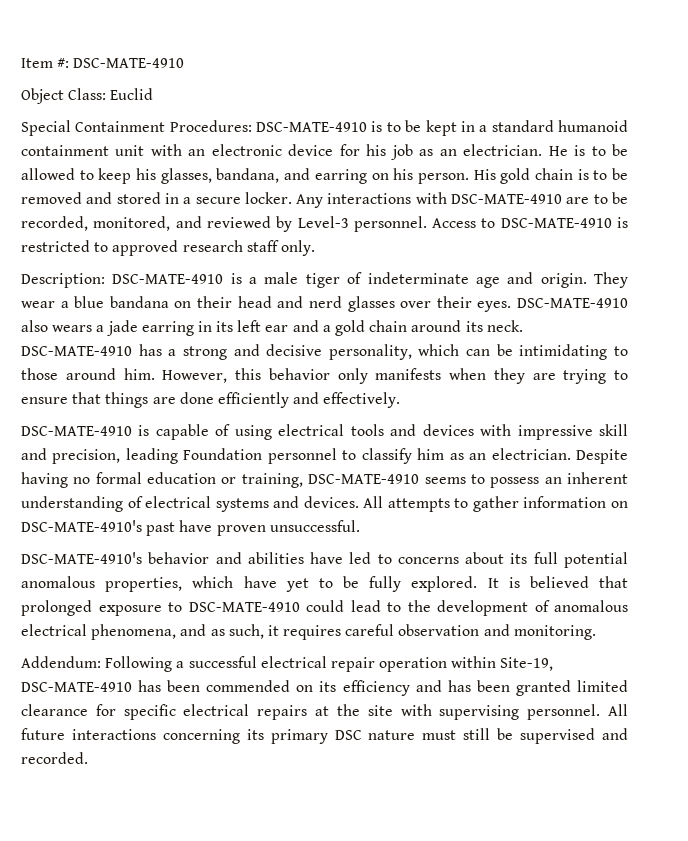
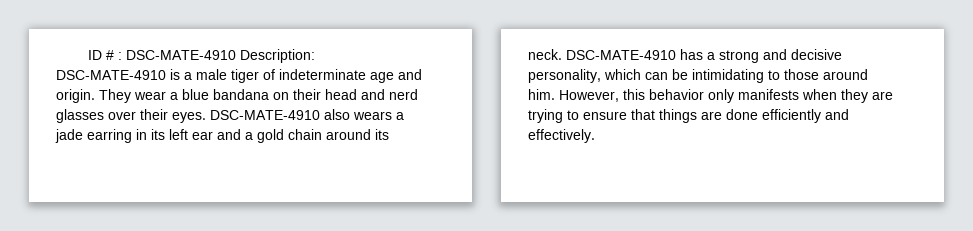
[21,58,185,68] [21,88,154,104] [21,120,629,136] [21,144,629,160] [21,168,628,184] [21,192,628,208] [21,216,628,232] [21,240,315,256] Item #: DSC-MATE-4910 // Object Class: Euclid // Special Containment Procedures: DSC-MATE-4910 is to be kept in a standard humanoid containment unit with an electronic device for his job as an electrician. He is to be allowed to keep his glasses, bandana, and earring on his person. His gold chain is to be removed and stored in a secure locker. Any interactions with DSC-MATE-4910 are to be recorded, monitored, and reviewed by Level-3 personnel. Access to DSC-MATE-4910 is restricted to approved research staff only. // -> [88,50,237,60] ID # : DSC-MATE-4910
[21,424,628,440] [21,448,628,464] [21,472,628,488] [21,496,628,512] [21,520,360,536] [21,552,628,568] [21,576,629,592] [21,600,628,616] [21,624,596,640] [21,656,554,672] [21,680,628,696] [21,704,628,720] [21,728,628,744] [21,752,88,764] // DSC-MATE-4910 is capable of using electrical tools and devices with impressive skill and precision, leading Foundation personnel to classify him as an electrician. Despite having no formal education or training, DSC-MATE-4910 seems to possess an inherent understanding of electrical systems and devices. All attempts to gather information on DSC-MATE-4910's past have proven unsuccessful. // DSC-MATE-4910's behavior and abilities have led to concerns about its full potential anomalous properties, which have yet to be fully explored. It is believed that prolonged exposure to DSC-MATE-4910 could lead to the development of anomalous electrical phenomena, and as such, it requires careful observation and monitoring. // Addendum: Following a successful electrical repair operation within Site-19, DSC-MATE-4910 has been commended on its efficiency and has been granted limited clearance for specific electrical repairs at the site with supervising personnel. All future interactions concerning its primary DSC nature must still be supervised and recorded. -> (595, 136) none

